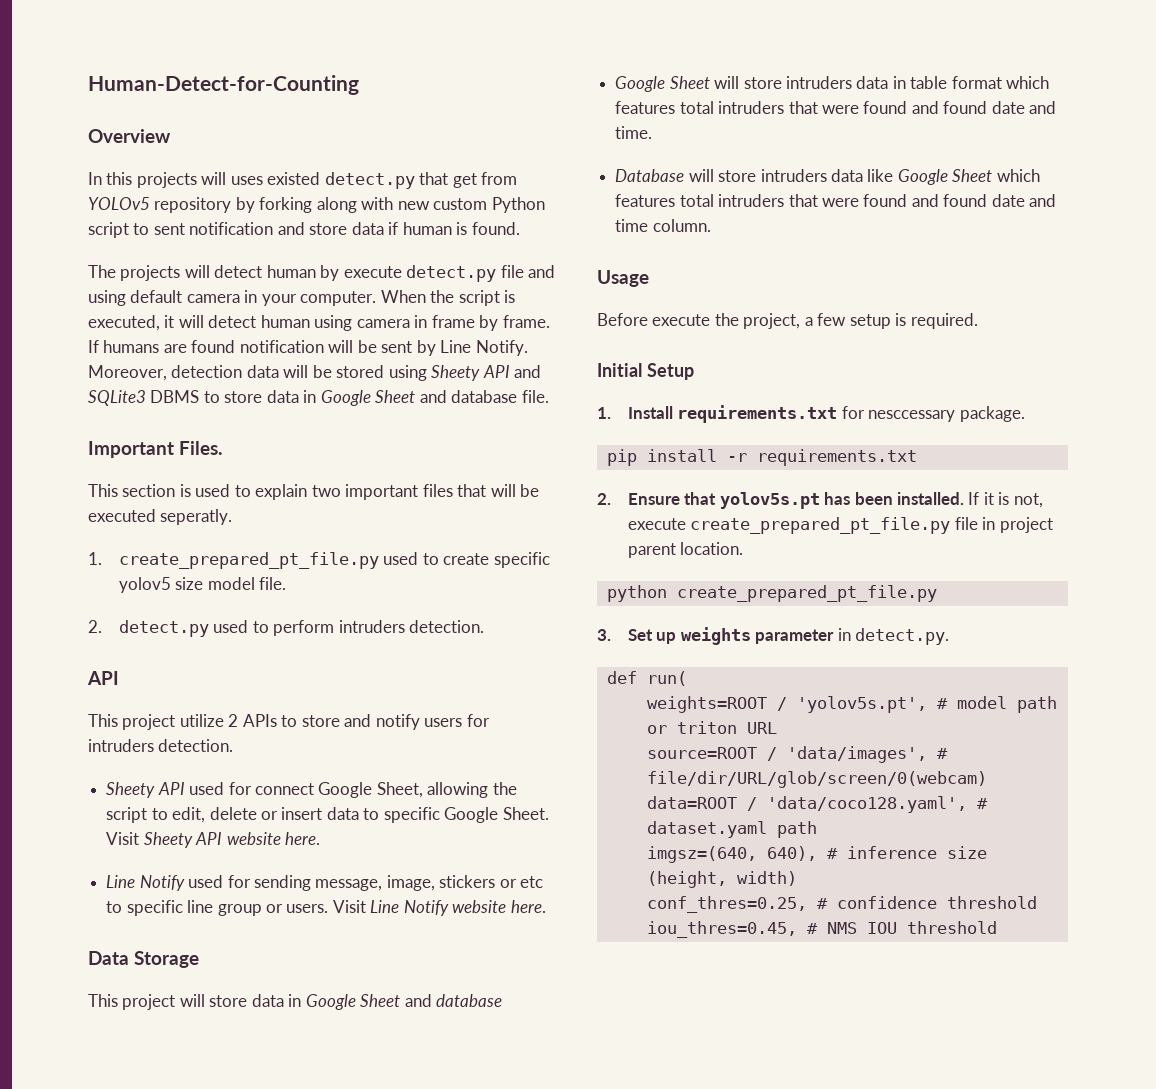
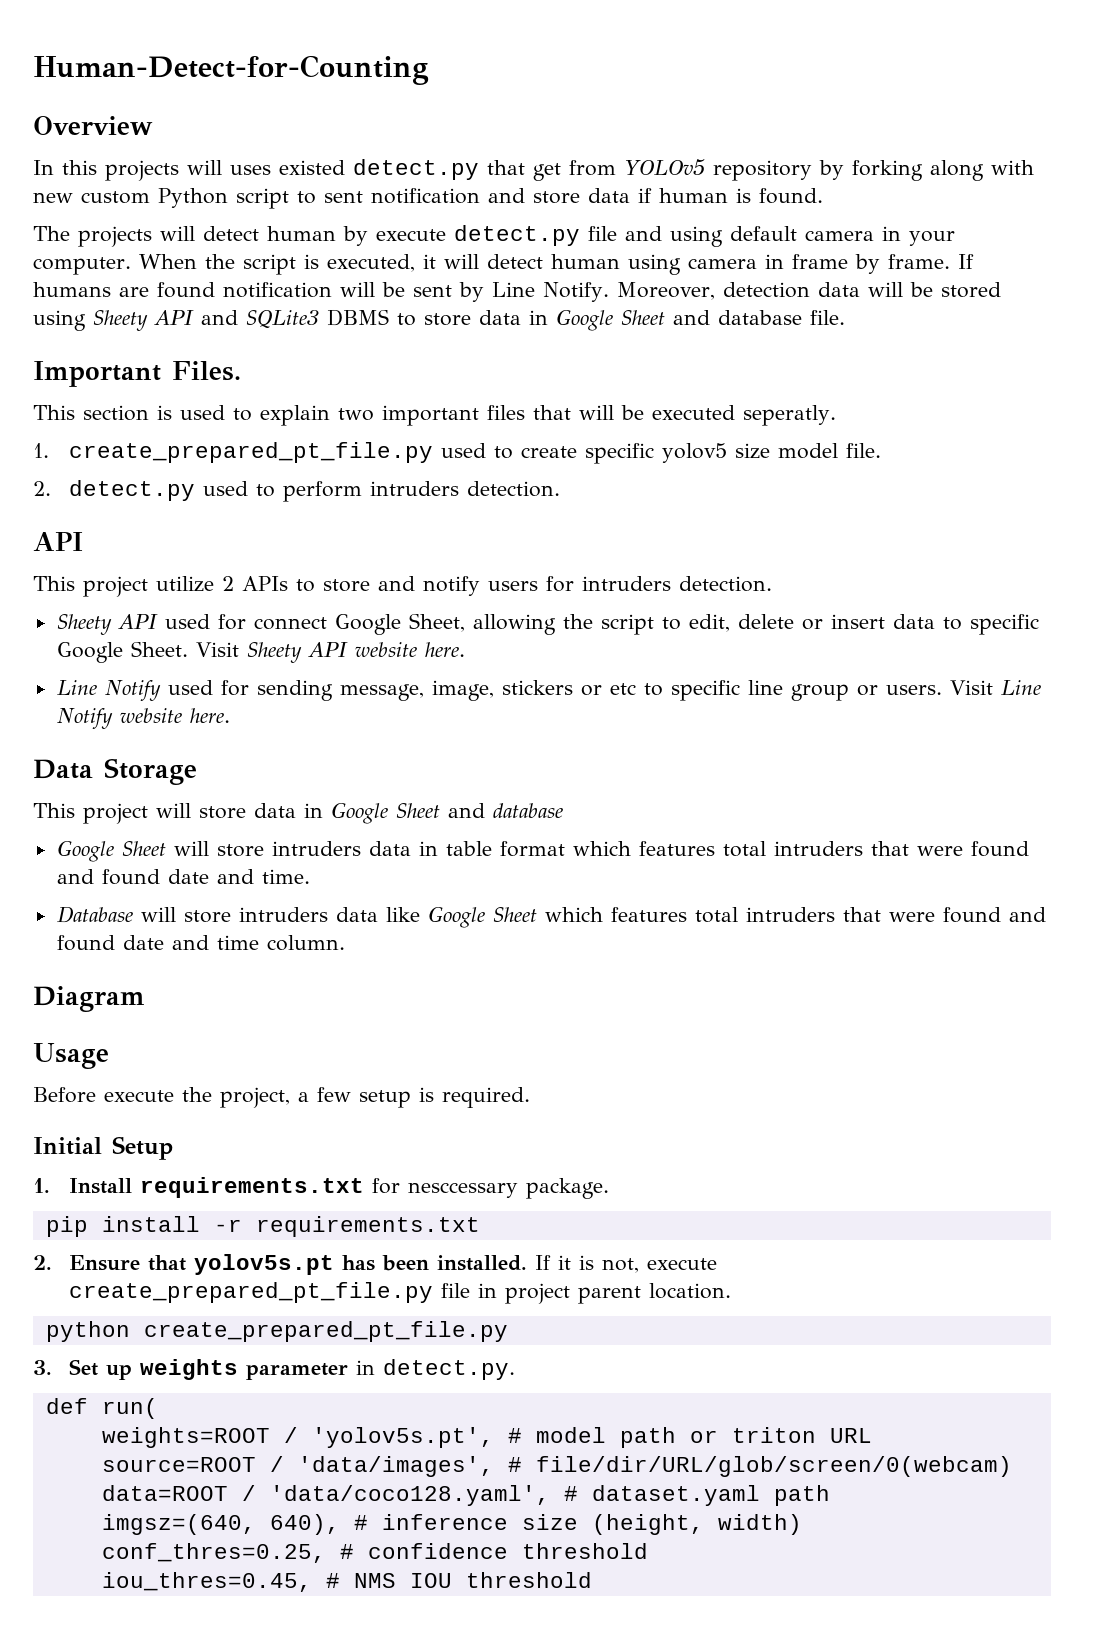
(711, 225) none -> [33,986,145,1012] // Diagram

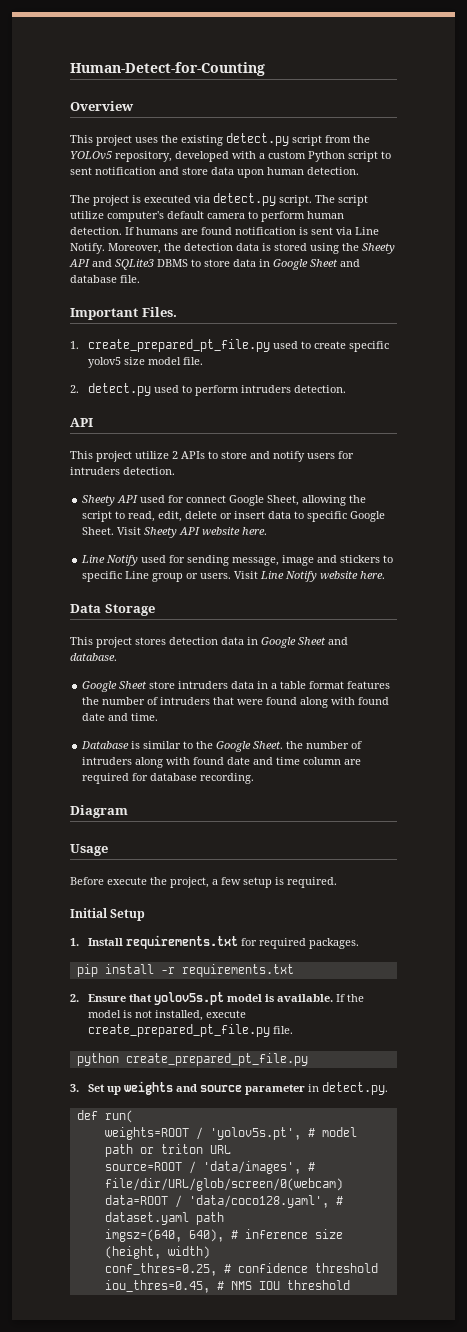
[33,159,1034,181] [33,192,73,203] In this projects will uses existed detect.py that get from YOLOv5 repository by forking along with new -> [70,133,370,146] [70,151,265,162] This project uses the existing detect.py script from the YOLOv5 repository, developed with a
[638,188,823,204] [33,225,955,247] [33,254,950,275] if human is found. // The projects will detect human by execute detect.py file and using default camera in your computer. When the script is executed, it will detect human using camera in frame by frame. -> [237,167,359,178] [70,193,368,206] [70,211,344,222] [70,227,122,235] upon human detection. // The project is executed via detect.py script. The script utilize computer's default camera to perform human detection.
[340,282,484,302] will be sent by -> [299,227,352,235] is sent via
[722,282,933,298] detection data will be -> [164,243,271,251] the detection data is
(86, 320) none -> [342,243,359,251] the
[33,405,836,426] // This section is used to explain two important files that will be executed seperatly. -> (177, 312) none
(681, 623) none -> [128,511,156,522] read,
[431,680,783,701] image, stickers or etc to specific line -> [282,555,394,566] [82,571,150,582] image and stickers to specific Line
[156,802,563,824] [56,840,209,862] will store data in Google Sheet and database // Google Sheet will -> [135,637,348,648] [70,653,117,661] [82,681,148,692] stores detection data in Google Sheet and database. // Google Sheet
(438, 848) none -> [271,683,278,689] a
[572,841,1029,857] [56,869,94,884] which features total intruders that were found and -> [347,681,391,689] [82,697,356,708] features the number of intruders that were found along with
[140,906,1046,928] [56,935,345,951] will store intruders data like Google Sheet which features total intruders that were found and found date and time column. -> [131,741,363,752] [82,757,362,768] [82,773,255,784] is similar to the Google Sheet. the number of intruders along with found date and time column are required for database recording.
[407,1178,609,1199] nesccessary package. -> [258,938,359,949] required packages.
[341,1255,717,1273] [68,1282,731,1304] has been installed. If it is not, execute create_prepared_pt_file.py file in project parent location. -> [226,994,364,1002] [87,1010,246,1021] [87,1024,293,1037] model is available. If the model is not installed, execute create_prepared_pt_file.py file.
(238, 1369) none -> [175,1084,242,1092] and source

